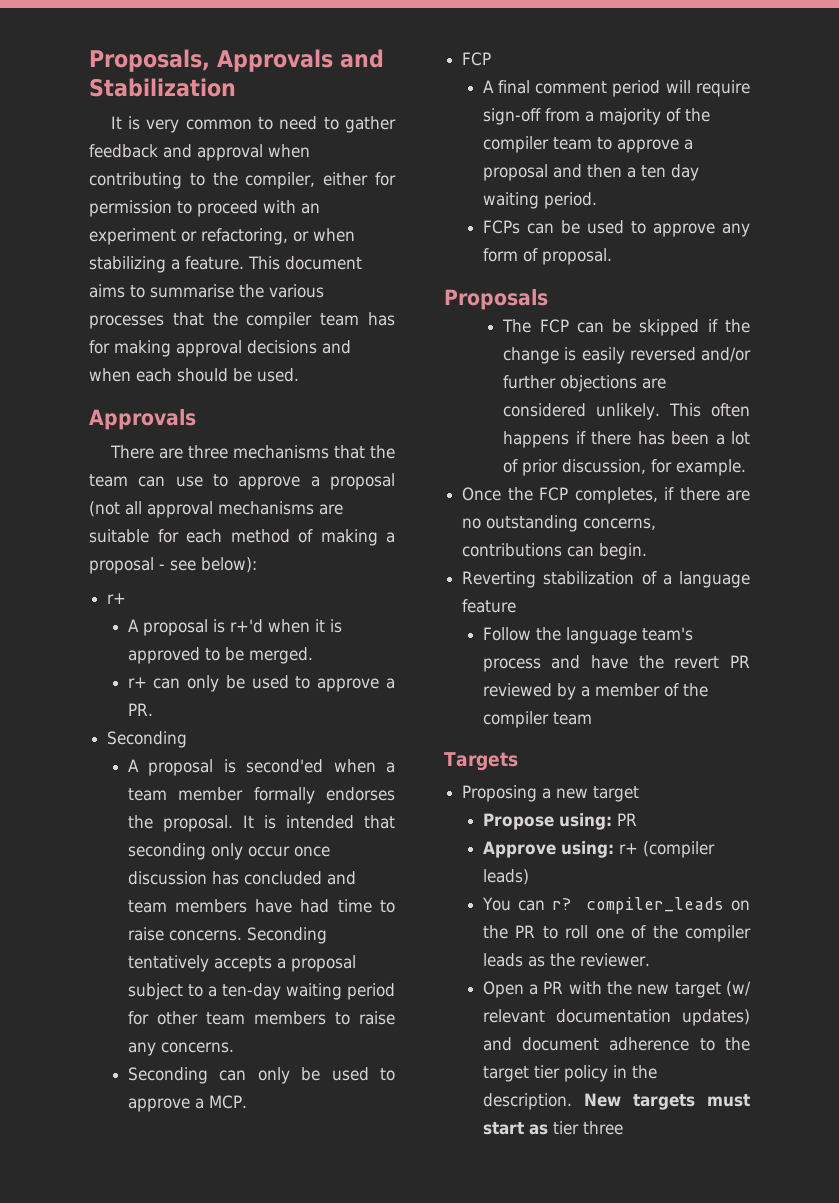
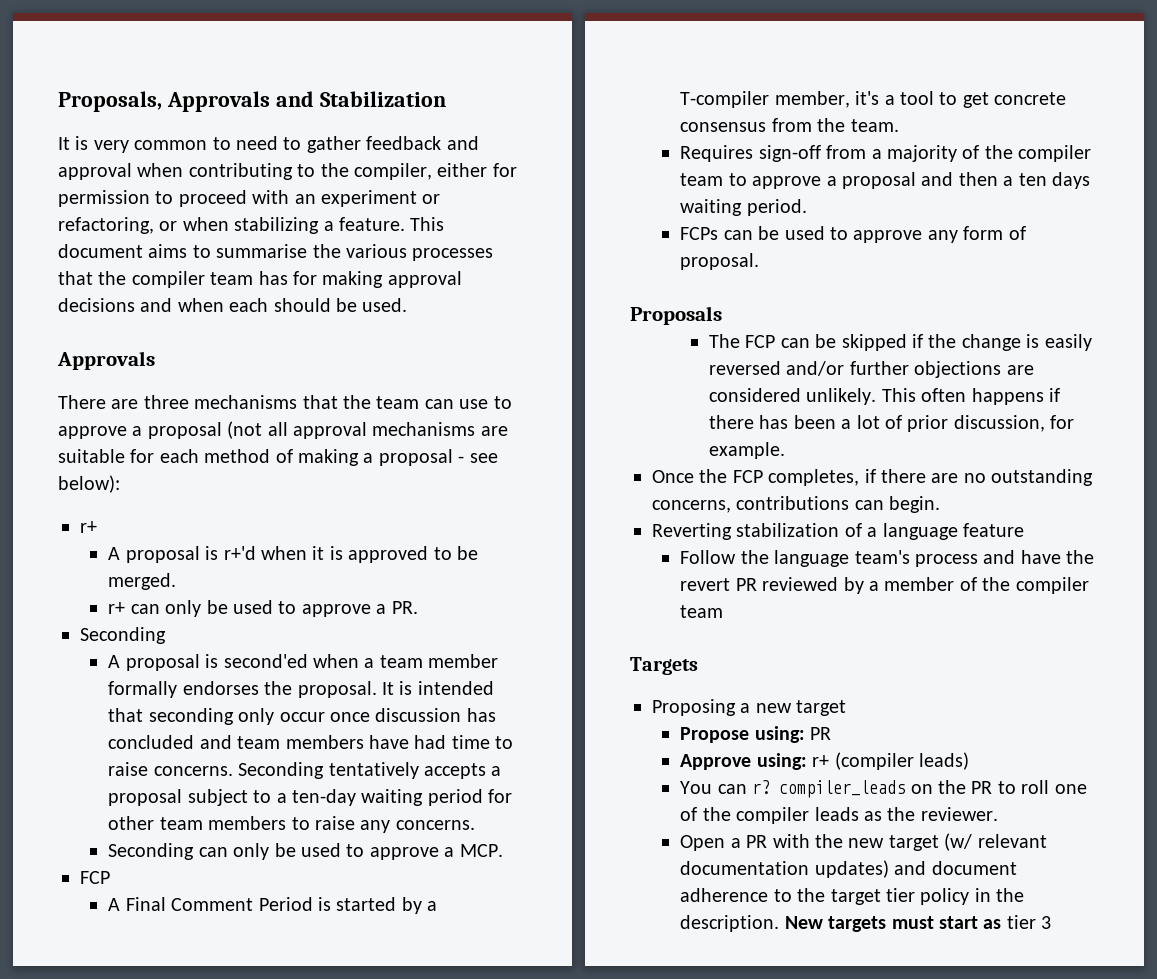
[497,80,750,97] final comment period will require -> [125,897,438,914] [680,91,1067,108] [680,118,899,132] [680,145,754,162] Final Comment Period is started by a T-compiler member, it's a tool to get concrete consensus from the team. // Requires
[670,164,699,181] day -> [1052,172,1091,189] days
[582,1121,623,1135] three -> [1041,916,1052,929] 3

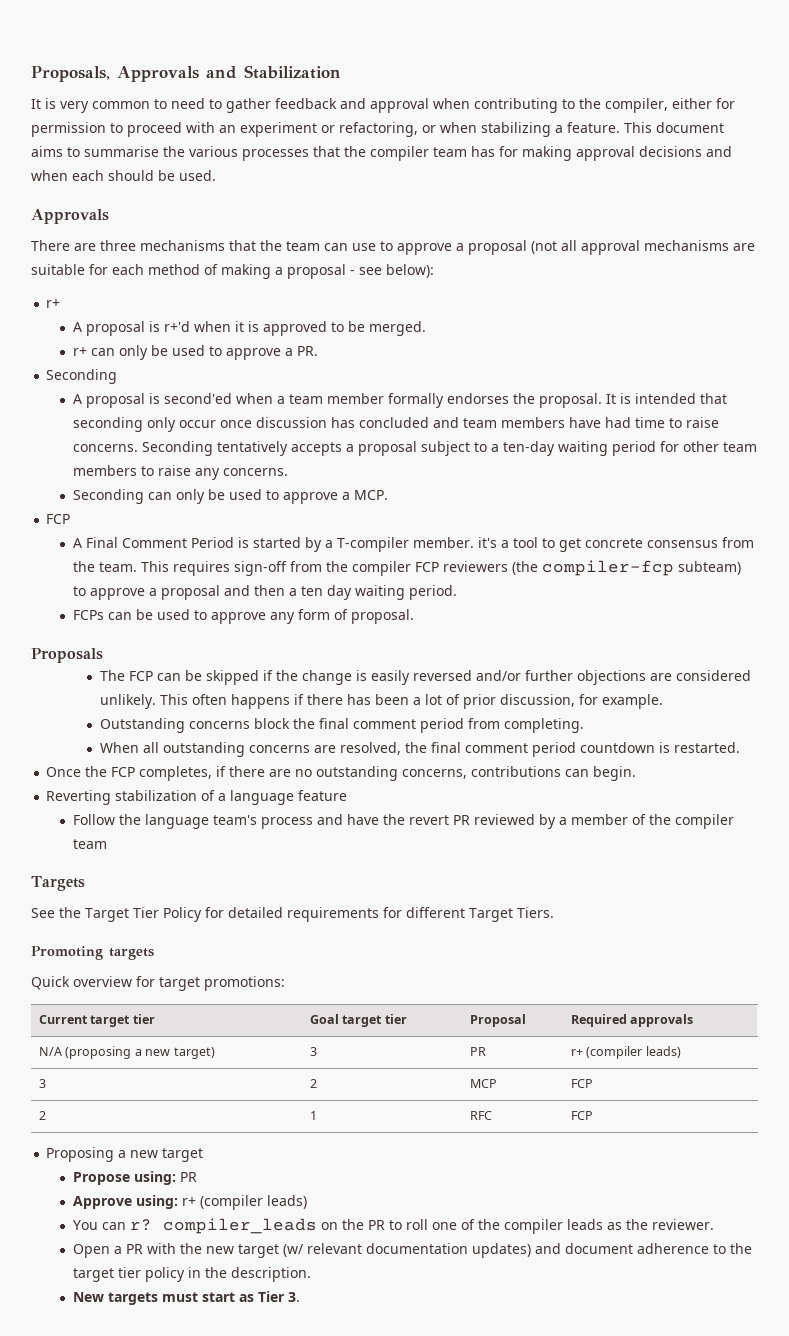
[774,91,850,108] member, -> [413,537,475,548] member.
[680,145,1092,162] [680,173,724,186] // Requires sign-off from a majority of the compiler team -> [141,560,742,576] This requires sign-off from the compiler FCP reviewers (the compiler-fcp subteam)
[1052,172,1091,189] days -> [327,585,353,600] day
(785, 450) none -> [99,718,584,733] [99,742,740,757] // Outstanding concerns block the final comment period from completing. // When all outstanding concerns are resolved, the final comment period countdown is restarted.
(698, 666) none -> [31,907,554,922] [31,946,154,960] [31,976,285,991] [39,1014,155,1027] [310,1014,407,1027] [470,1014,527,1027] [571,1014,694,1027] [39,1046,215,1059] [310,1047,318,1056] [470,1047,487,1056] [571,1046,681,1059] [39,1079,47,1088] [310,1079,318,1088] [470,1079,498,1088] [571,1079,594,1088] [39,1111,47,1120] [310,1111,318,1120] [470,1111,493,1120] [571,1111,594,1120] // See the Target Tier Policy for detailed requirements for different Target Tiers. // Promoting targets // Quick overview for target promotions: // Current target tier | Goal target tier | Proposal | Required approvals // N/A (proposing a new target) | 3 | PR | r+ (compiler leads) // 3 | 2 | MCP | FCP // 2 | 1 | RFC | FCP
(780, 923) none -> (312, 1274) //
[1006,915,1052,929] tier 3 -> [258,1291,301,1302] Tier 3.

